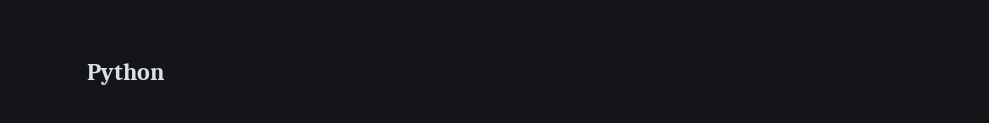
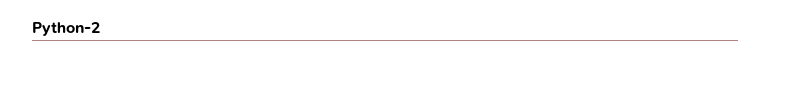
[87,63,165,85] Python -> [32,22,100,36] Python-2

